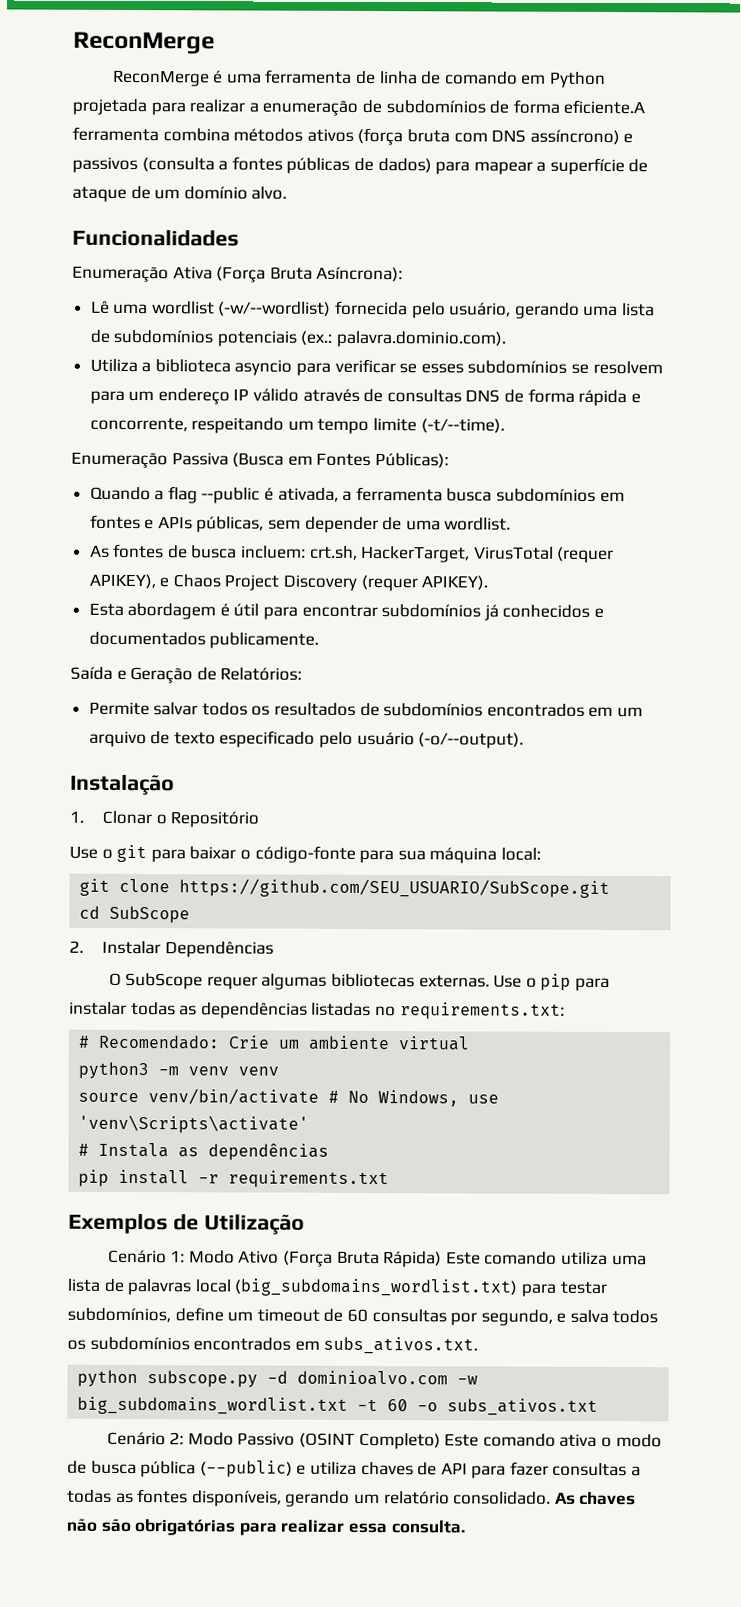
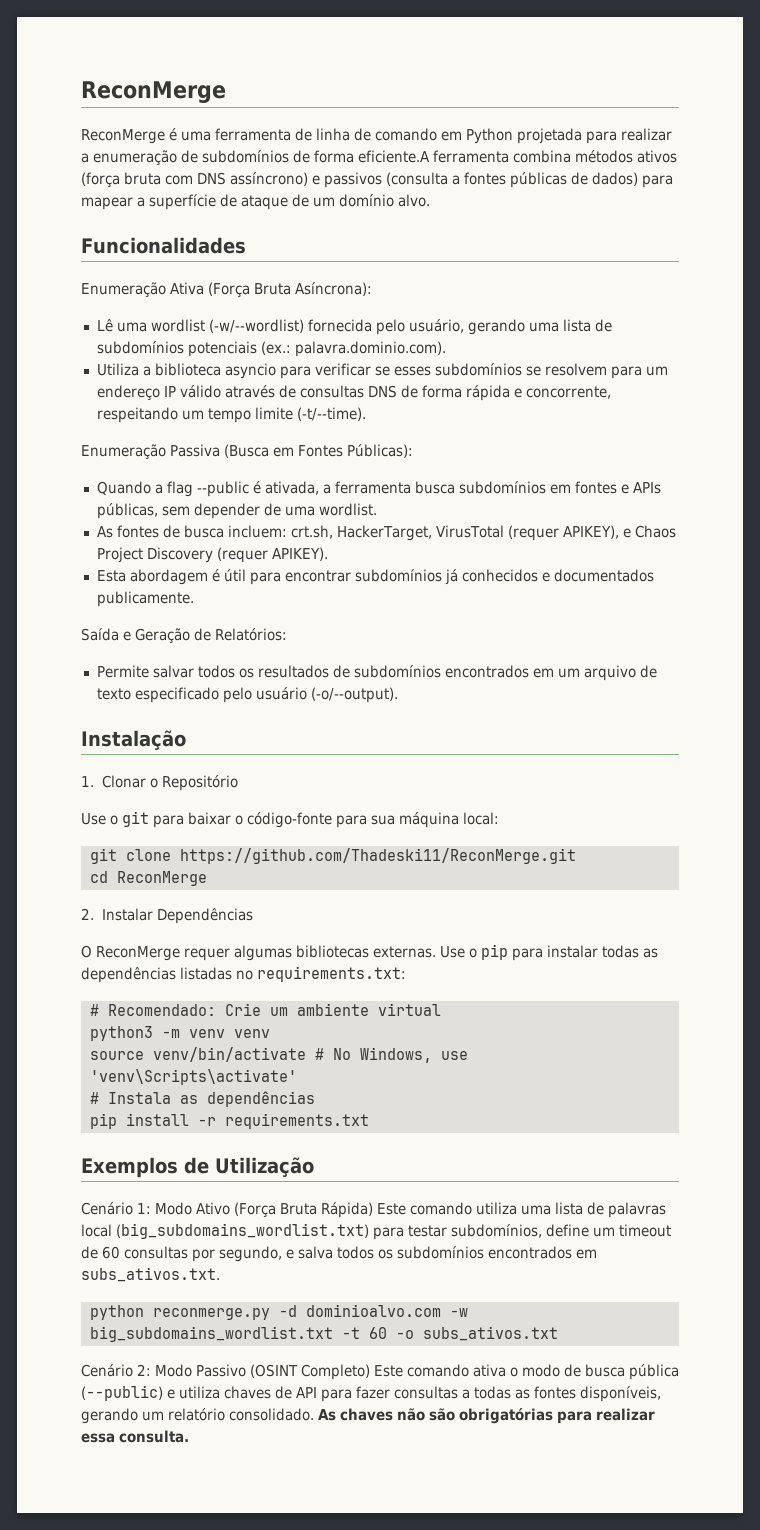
[179,878,611,899] https://github.com/SEU_USUARIO/SubScope.git -> [179,848,576,864] https://github.com/Thadeski11/ReconMerge.git
[109,905,191,924] SubScope -> [116,871,207,886] ReconMerge
[125,972,204,990] SubScope -> [96,946,180,961] ReconMerge
[147,1370,259,1388] subscope.py -> [152,1308,270,1320] reconmerge.py

